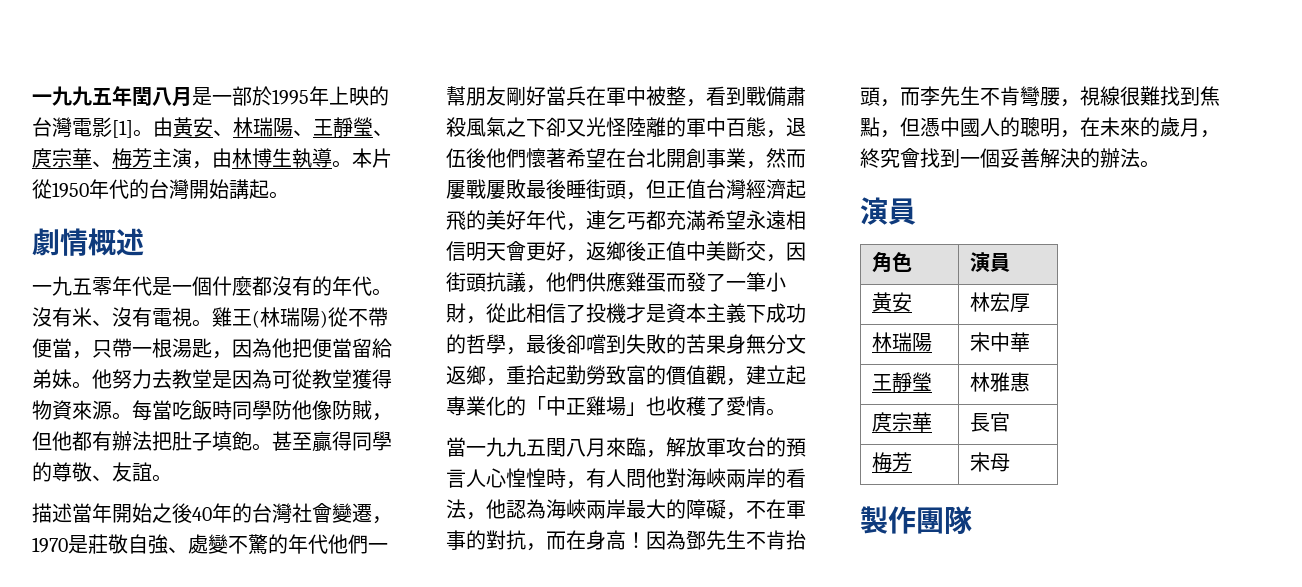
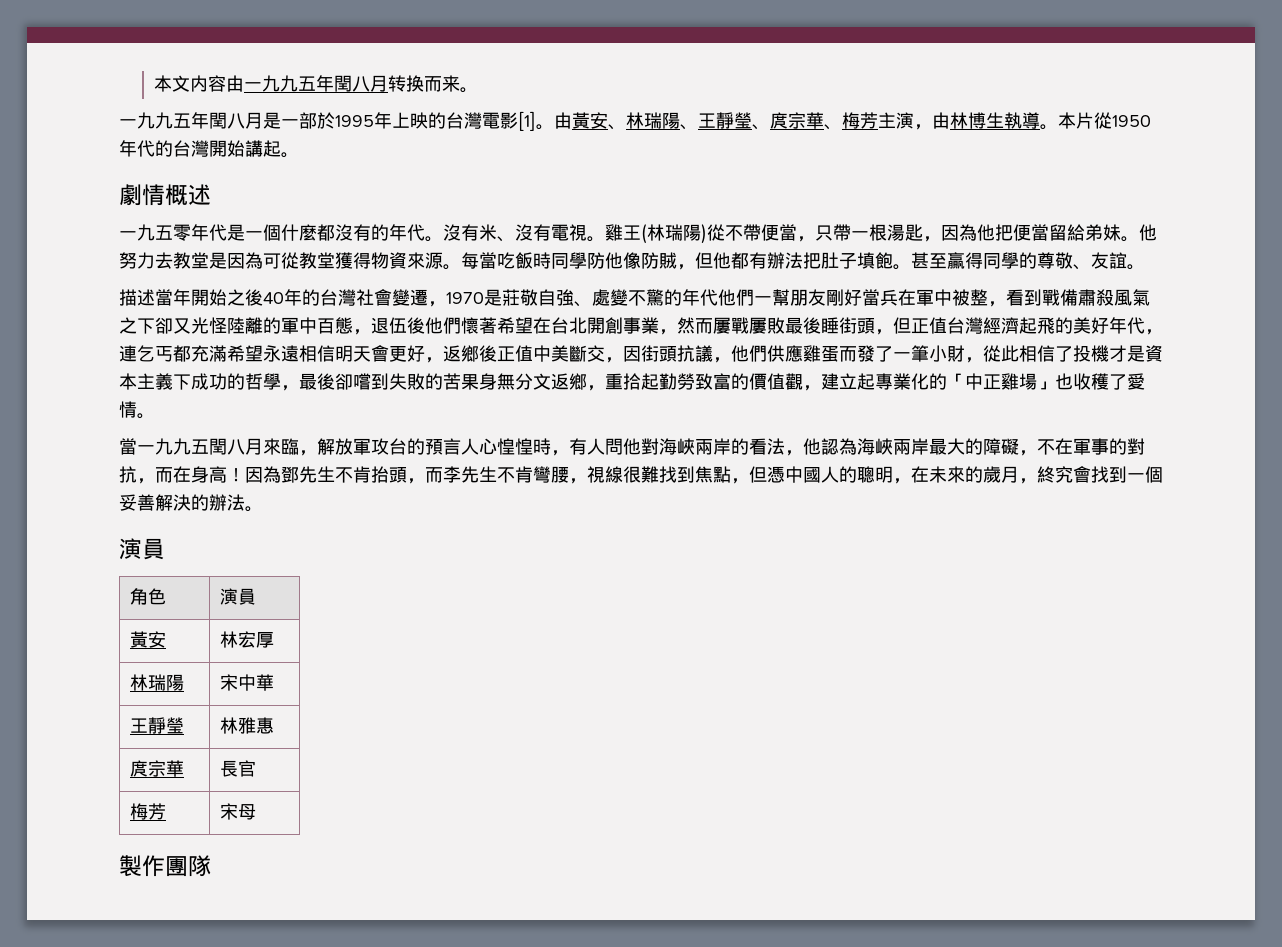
(32, 99) none -> [154,75,479,93] 本文内容由一九九五年閏八月转换而来。 //

